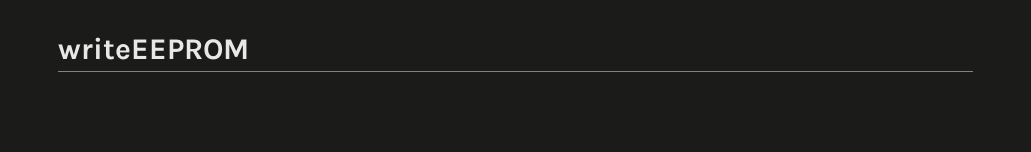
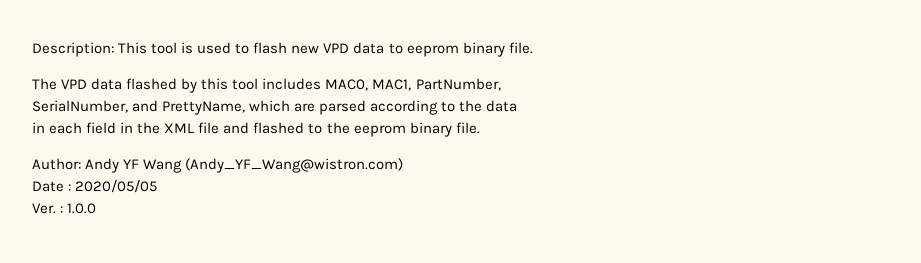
[58,37,249,60] writeEEPROM -> [32,42,533,57] [32,78,501,93] [32,100,518,115] [32,122,480,137] [32,158,404,173] [32,180,158,193] [32,203,97,214] Description: This tool is used to flash new VPD data to eeprom binary file. // The VPD data flashed by this tool includes MAC0, MAC1, PartNumber, // SerialNumber, and PrettyName, which are parsed according to the data // in each field in the XML file and flashed to the eeprom binary file. // Author: Andy YF Wang (Andy_YF_Wang@wistron.com) // Date : 2020/05/05 // Ver. : 1.0.0

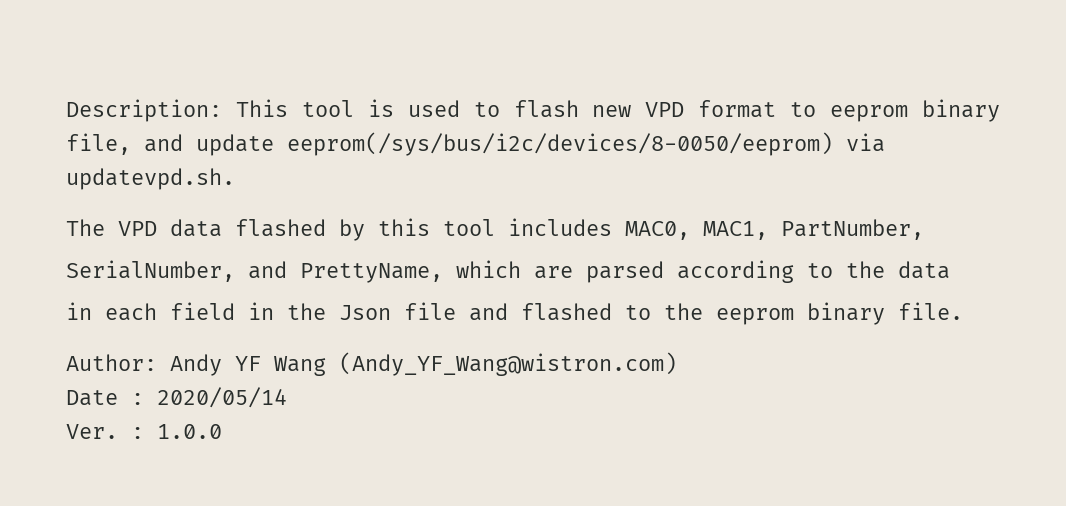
[353,42,385,54] data -> [698,100,777,118] format
[508,42,533,54] file. -> [66,132,885,156] [66,168,235,190] file, and update eeprom(/sys/bus/i2c/devices/8-0050/eeprom) via updatevpd.sh.
[164,123,195,133] XML -> [339,305,391,320] Json
[75,180,158,193] 2020/05/05 -> [157,387,287,408] 2020/05/14

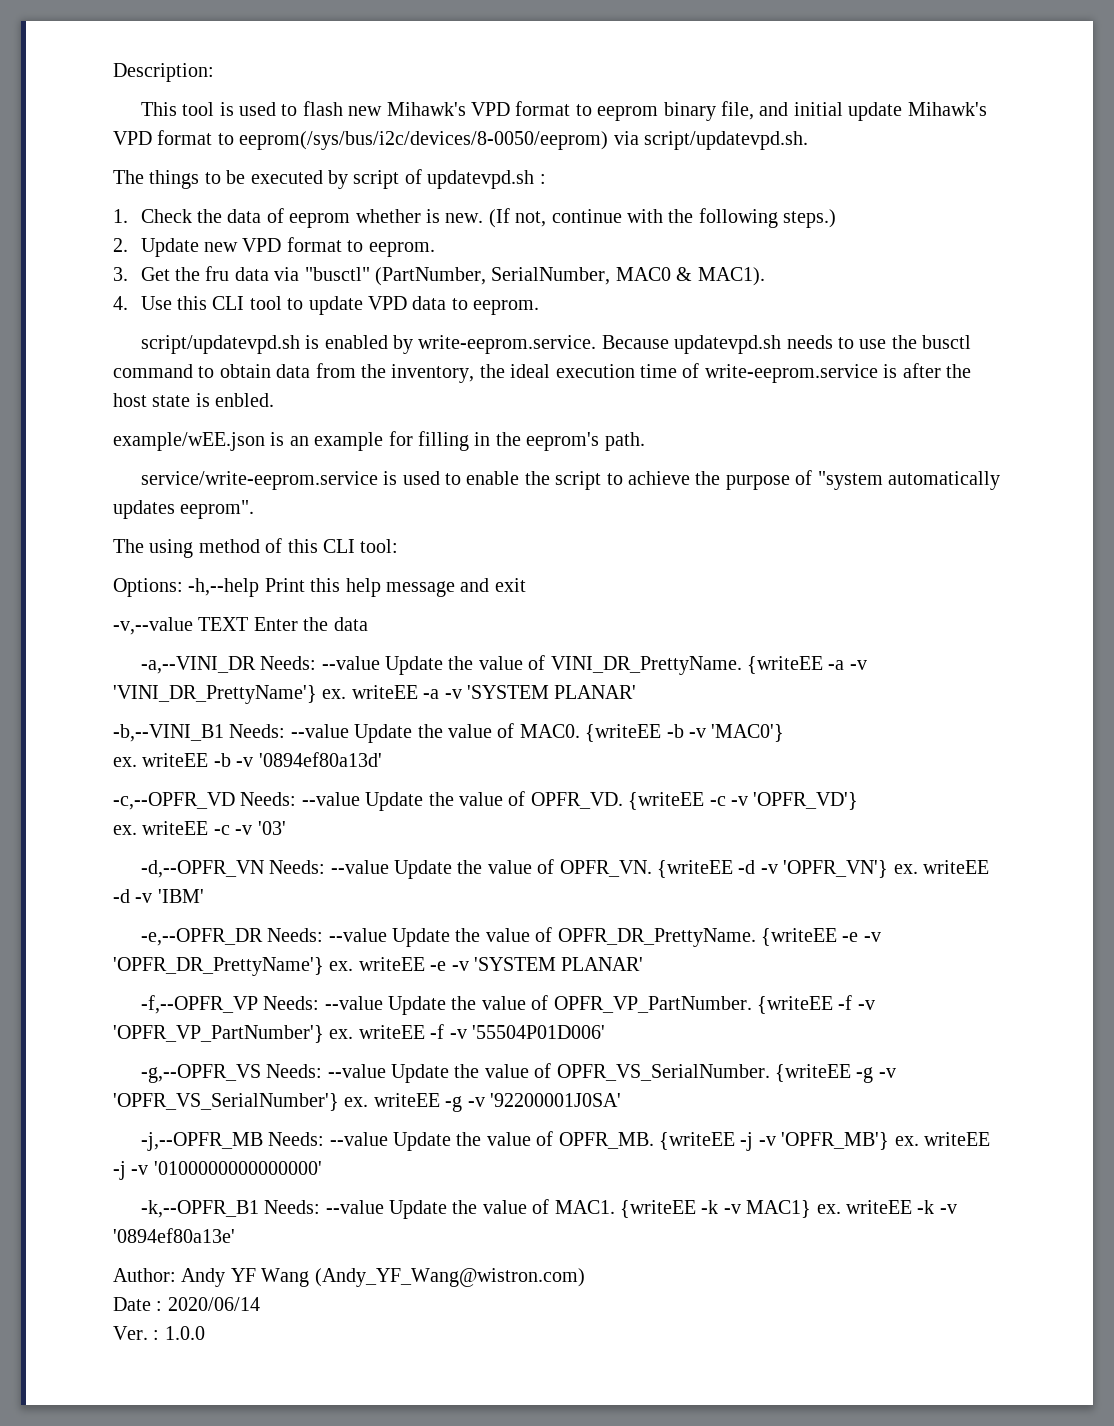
(222, 110) none -> (214, 72) //
(632, 111) none -> [386,102,466,116] Mihawk's
[196,134,274,156] update -> [793,102,987,121] [113,130,234,145] initial update Mihawk's VPD format to
[66,168,235,190] [66,218,924,241] [66,260,950,283] [66,302,963,325] updatevpd.sh. // The VPD data flashed by this tool includes MAC0, MAC1, PartNumber, // SerialNumber, and PrettyName, which are parsed according to the data // in each field in the Json file and flashed to the eeprom binary file. -> [644,131,808,150] [113,169,546,189] [113,208,837,228] [113,237,435,257] [113,266,765,286] [113,296,540,315] [140,335,972,354] [113,363,971,383] [113,393,275,407] [113,431,645,451] [140,470,1000,490] [113,500,255,519] [113,538,399,558] [113,578,526,597] [113,617,368,635] [140,655,867,675] [113,685,637,704] [113,723,785,743] [113,752,382,767] [113,791,859,811] [113,821,286,835] [140,859,989,879] [113,889,204,903] [140,927,881,947] [113,957,644,976] [140,995,875,1015] [113,1024,605,1043] [140,1063,896,1083] [113,1093,621,1112] [140,1131,990,1151] [113,1161,322,1180] [140,1199,957,1219] [113,1228,235,1243] script/updatevpd.sh. // The things to be executed by script of updatevpd.sh : // 1. Check the data of eeprom whether is new. (If not, continue with the following steps.) // 2. Update new VPD format to eeprom. // 3. Get the fru data via "busctl" (PartNumber, SerialNumber, MAC0 & MAC1). // 4. Use this CLI tool to update VPD data to eeprom. // script/updatevpd.sh is enabled by write-eeprom.service. Because updatevpd.sh needs to use the busctl command to obtain data from the inventory, the ideal execution time of write-eeprom.service is after the host state is enbled. // example/wEE.json is an example for filling in the eeprom's path. // service/write-eeprom.service is used to enable the script to achieve the purpose of "system automatically updates eeprom". // The using method of this CLI tool: // Options: -h,--help Print this help message and exit // -v,--value TEXT Enter the data // -a,--VINI_DR Needs: --value Update the value of VINI_DR_PrettyName. {writeEE -a -v 'VINI_DR_PrettyName'} ex. writeEE -a -v 'SYSTEM PLANAR' // -b,--VINI_B1 Needs: --value Update the value of MAC0. {writeEE -b -v 'MAC0'} // ex. writeEE -b -v '0894ef80a13d' // -c,--OPFR_VD Needs: --value Update the value of OPFR_VD. {writeEE -c -v 'OPFR_VD'} // ex. writeEE -c -v '03' // -d,--OPFR_VN Needs: --value Update the value of OPFR_VN. {writeEE -d -v 'OPFR_VN'} ex. writeEE -d -v 'IBM' // -e,--OPFR_DR Needs: --value Update the value of OPFR_DR_PrettyName. {writeEE -e -v 'OPFR_DR_PrettyName'} ex. writeEE -e -v 'SYSTEM PLANAR' // -f,--OPFR_VP Needs: --value Update the value of OPFR_VP_PartNumber. {writeEE -f -v 'OPFR_VP_PartNumber'} ex. writeEE -f -v '55504P01D006' // -g,--OPFR_VS Needs: --value Update the value of OPFR_VS_SerialNumber. {writeEE -g -v 'OPFR_VS_SerialNumber'} ex. writeEE -g -v '92200001J0SA' // -j,--OPFR_MB Needs: --value Update the value of OPFR_MB. {writeEE -j -v 'OPFR_MB'} ex. writeEE -j -v '0100000000000000' // -k,--OPFR_B1 Needs: --value Update the value of MAC1. {writeEE -k -v MAC1} ex. writeEE -k -v '0894ef80a13e'
[157,387,287,408] 2020/05/14 -> [167,1297,260,1311] 2020/06/14

